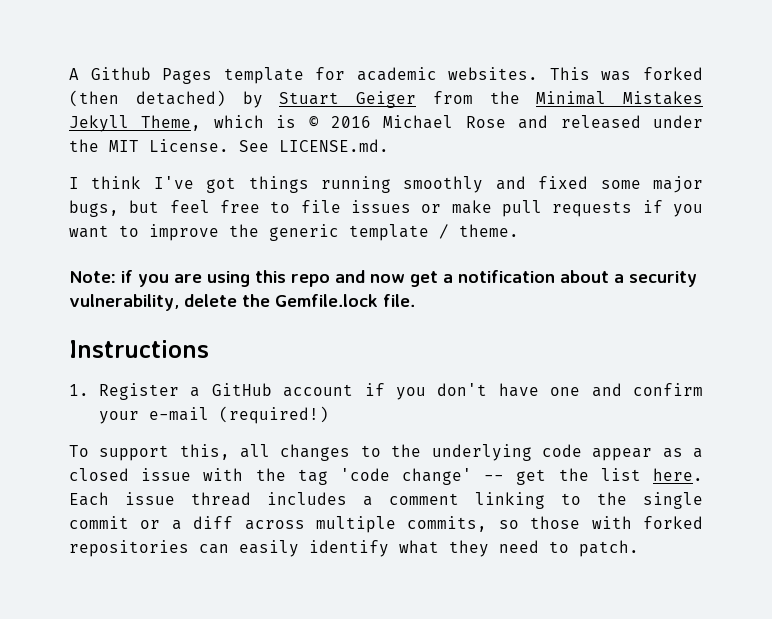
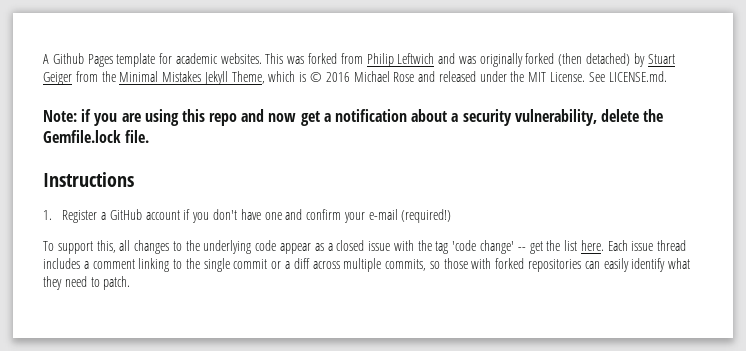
(703, 73) none -> [340,53,555,67] from Philip Leftwich and was originally forked
[69,176,703,193] [69,200,703,217] [69,224,519,241] // I think I've got things running smoothly and fixed some major bugs, but feel free to file issues or make pull requests if you want to improve the generic template / theme. -> (667, 76) none

